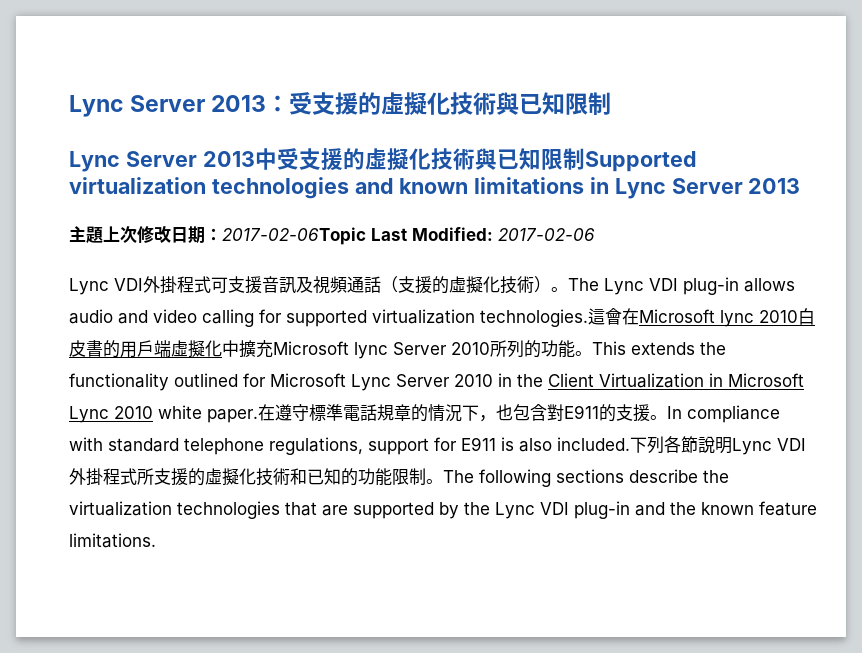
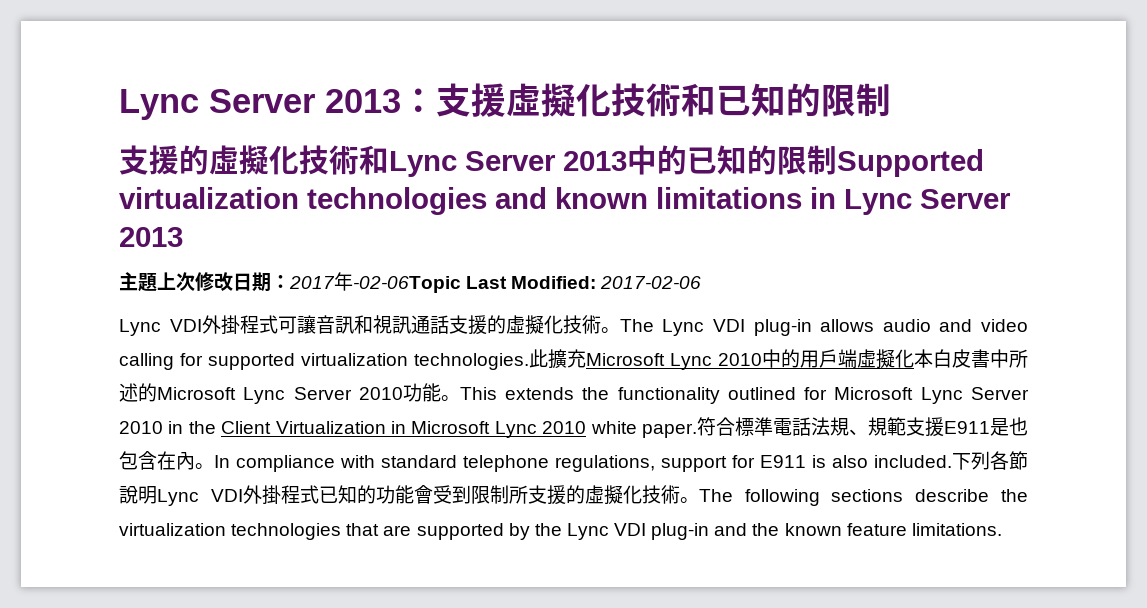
[289,92,612,115] 受支援的虛擬化技術與已知限制 // -> [436,83,891,117] [119,145,389,175] 支援虛擬化技術和已知的限制 // 支援的虛擬化技術和
[276,148,541,171] 受支援的虛擬化技術與已知 -> [657,145,777,175] 的已知的
[222,227,366,245] 2017-02-06Topic -> [289,272,461,293] 2017年-02-06Topic
[228,276,551,294] 支援音訊及視頻通話（支援的虛擬化技術） -> [296,315,601,335] 讓音訊和視訊通話支援的虛擬化技術
[588,308,815,327] [69,340,541,359] 這會在Microsoft lync 2010白皮書的用戶端虛擬化中擴充Microsoft lync Server 2010所列的 -> [529,349,1028,370] [119,383,403,404] 此擴充Microsoft Lync 2010中的用戶端虛擬化本白皮書中所述的Microsoft Lync Server 2010
[258,404,309,421] 在遵守 -> [696,417,735,436] 符合
[377,404,650,422] 規章的情況下，也包含對E911的支援 -> [810,417,1028,437] [119,451,195,470] 法規、規範支援E911是也包含在內
(137, 476) none -> [318,485,509,504] 已知的功能會受到限制
[290,468,426,486] 和已知的功能限制 -> (680, 494) none

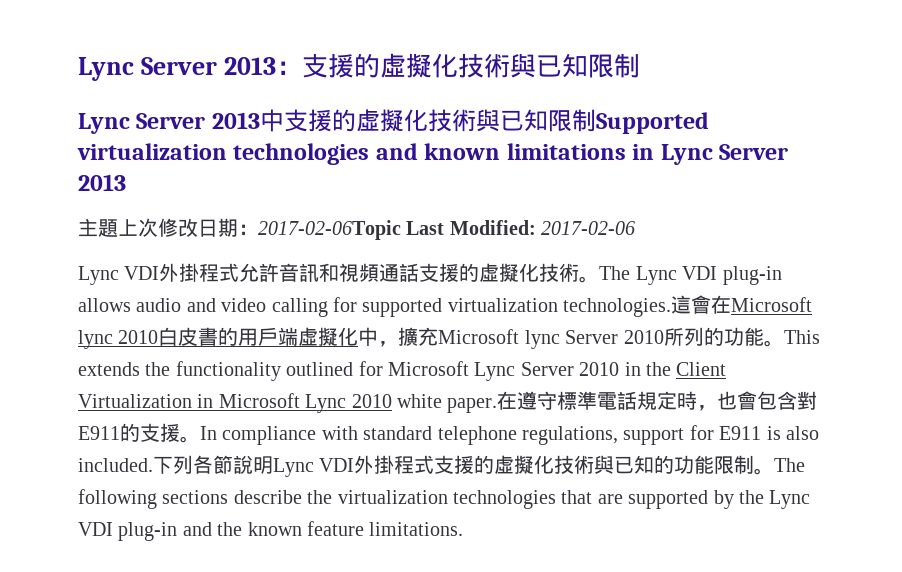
[506,83,891,117] [119,145,389,175] 虛擬化技術和已知的限制 // 支援的虛擬化技術和 -> [354,53,641,78] 的虛擬化技術與已知限制 //
[657,145,777,175] 的已知的 -> [283,109,548,132] 支援的虛擬化技術與已知
[289,272,461,293] 2017年-02-06Topic -> [258,220,401,240] 2017-02-06Topic
[277,315,316,334] 可讓 -> [239,263,280,282] 允許
[391,316,411,334] 訊 -> [359,263,380,282] 頻
[529,349,1028,370] [119,383,403,404] 此擴充Microsoft Lync 2010中的用戶端虛擬化本白皮書中所述的Microsoft Lync Server 2010 -> [671,295,813,314] [78,327,724,349] 這會在Microsoft lync 2010白皮書的用戶端虛擬化中，擴充Microsoft lync Server 2010所列的
[696,417,735,436] 符合 -> [497,391,558,410] 在遵守
[810,417,1028,437] [119,451,195,470] 法規、規範支援E911是也包含在內 -> [637,391,818,411] [78,423,180,442] 規定時，也會包含對E911的支援
[318,485,680,505] 已知的功能會受到限制所支援的虛擬化技術 -> [434,455,755,474] 支援的虛擬化技術與已知的功能限制

